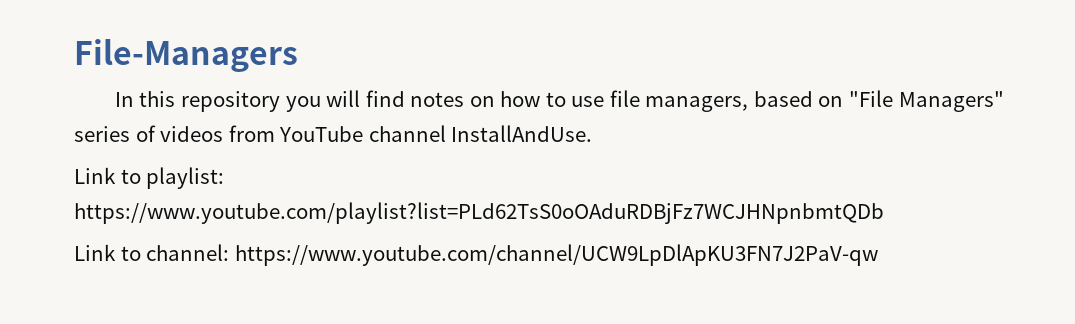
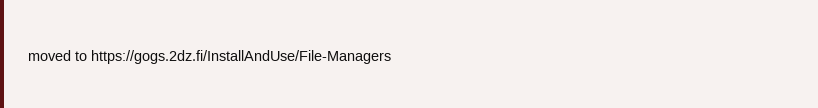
[74,39,298,73] [114,90,1004,112] [74,125,593,142] [74,167,225,189] [74,202,884,224] [74,244,878,266] File-Managers // In this repository you will find notes on how to use file managers, based on "File Managers" series of videos from YouTube channel InstallAndUse. // Link to playlist: https://www.youtube.com/playlist?list=PLd62TsS0oOAduRDBjFz7WCJHNpnbmtQDb // Link to channel: https://www.youtube.com/channel/UCW9LpDlApKU3FN7J2PaV-qw -> [28,50,391,64] moved to https://gogs.2dz.fi/InstallAndUse/File-Managers

